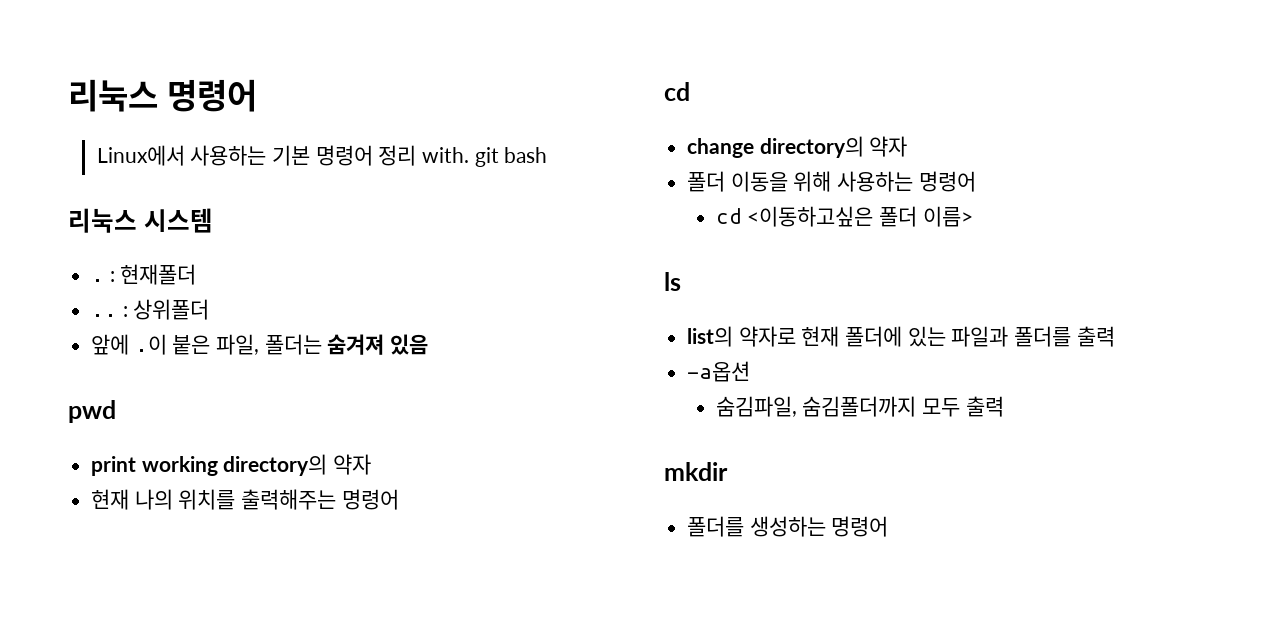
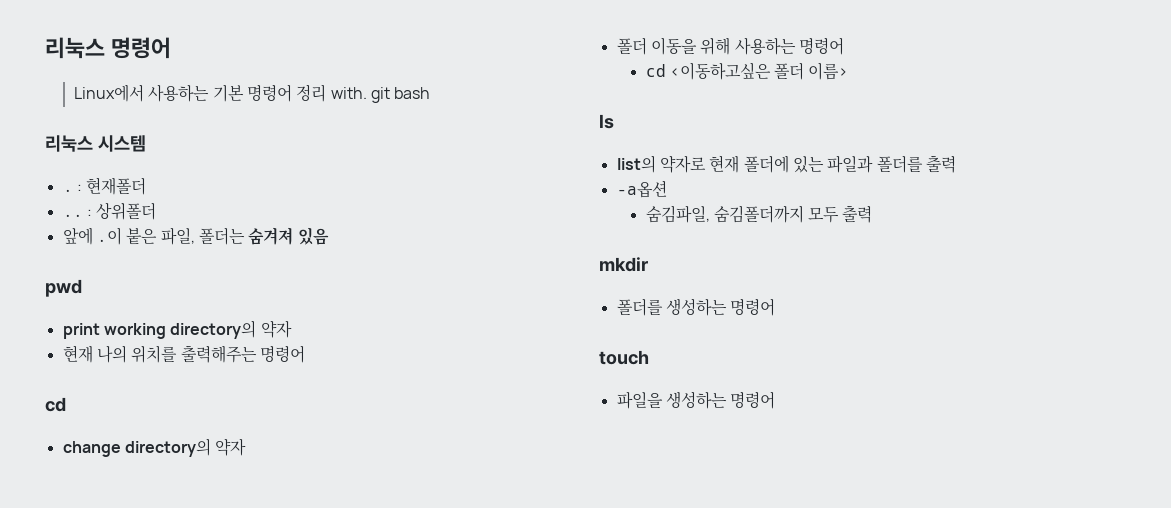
(889, 526) none -> [599,350,649,365] [616,391,776,409] // touch // 파일을 생성하는 명령어

